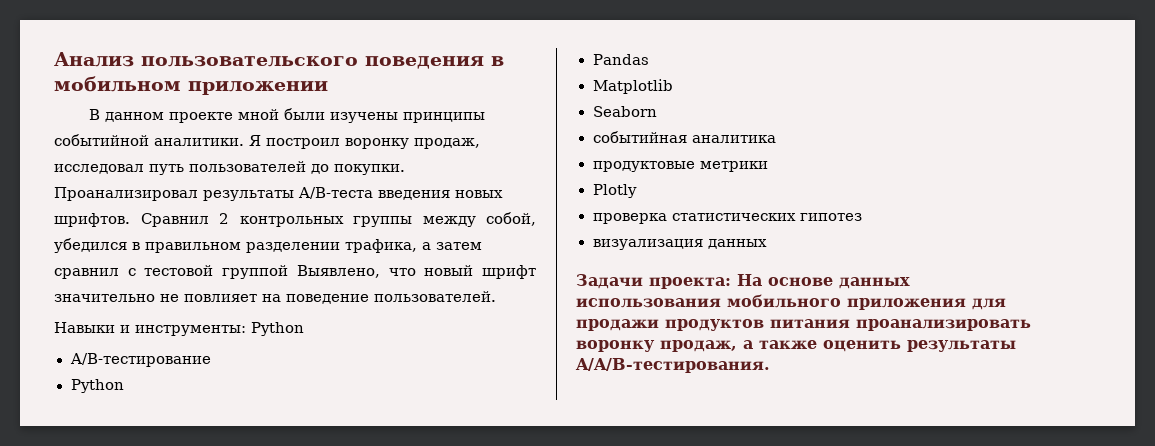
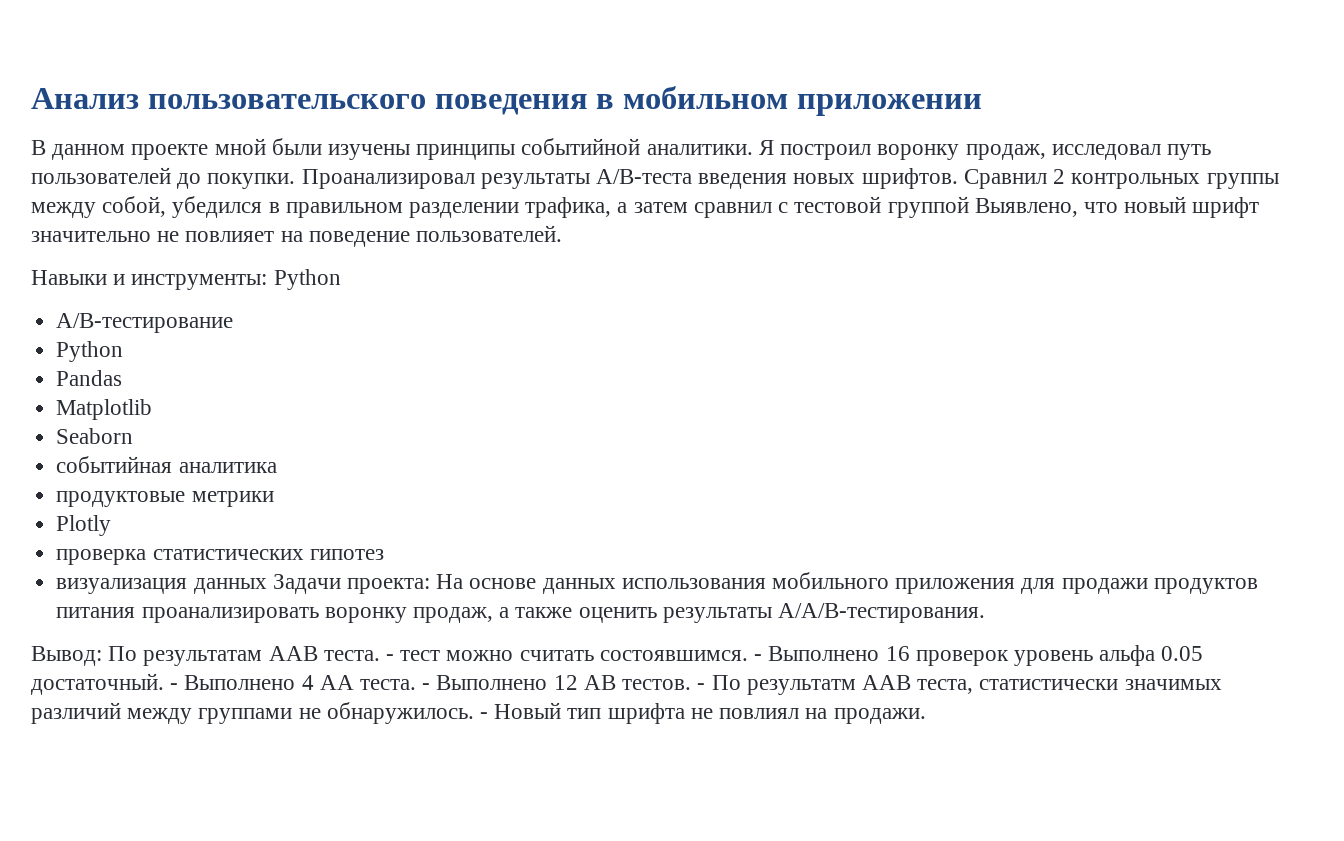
(767, 244) // -> (267, 586) none
(770, 365) none -> [31,645,1204,666] [31,673,1222,695] [31,702,926,724] // Вывод: По результатам ААB теста. - тест можно считать состоявшимся. - Выполнено 16 проверок уровень альфа 0.05 достаточный. - Выполнено 4 АА теста. - Выполнено 12 АВ тестов. - По результатм ААВ теста, статистически значимых различий между группами не обнаружилось. - Новый тип шрифта не повлиял на продажи.

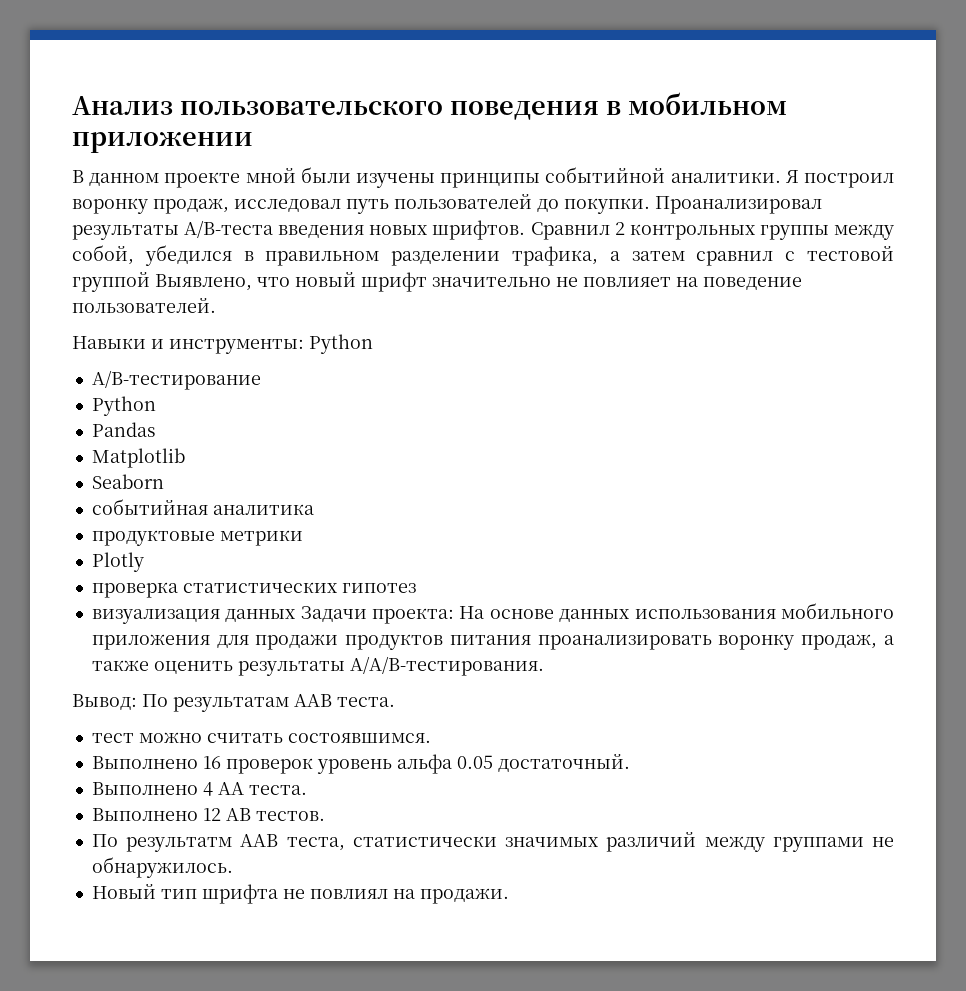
[386,654,395,661] - -> (395, 702) //
[754,654,763,661] - -> (431, 738) //
[170,683,179,690] - -> (630, 763) //
[422,683,431,690] - -> (307, 790) //
[697,683,706,690] - -> (325, 816) //
[480,712,489,719] - -> (233, 867) //

